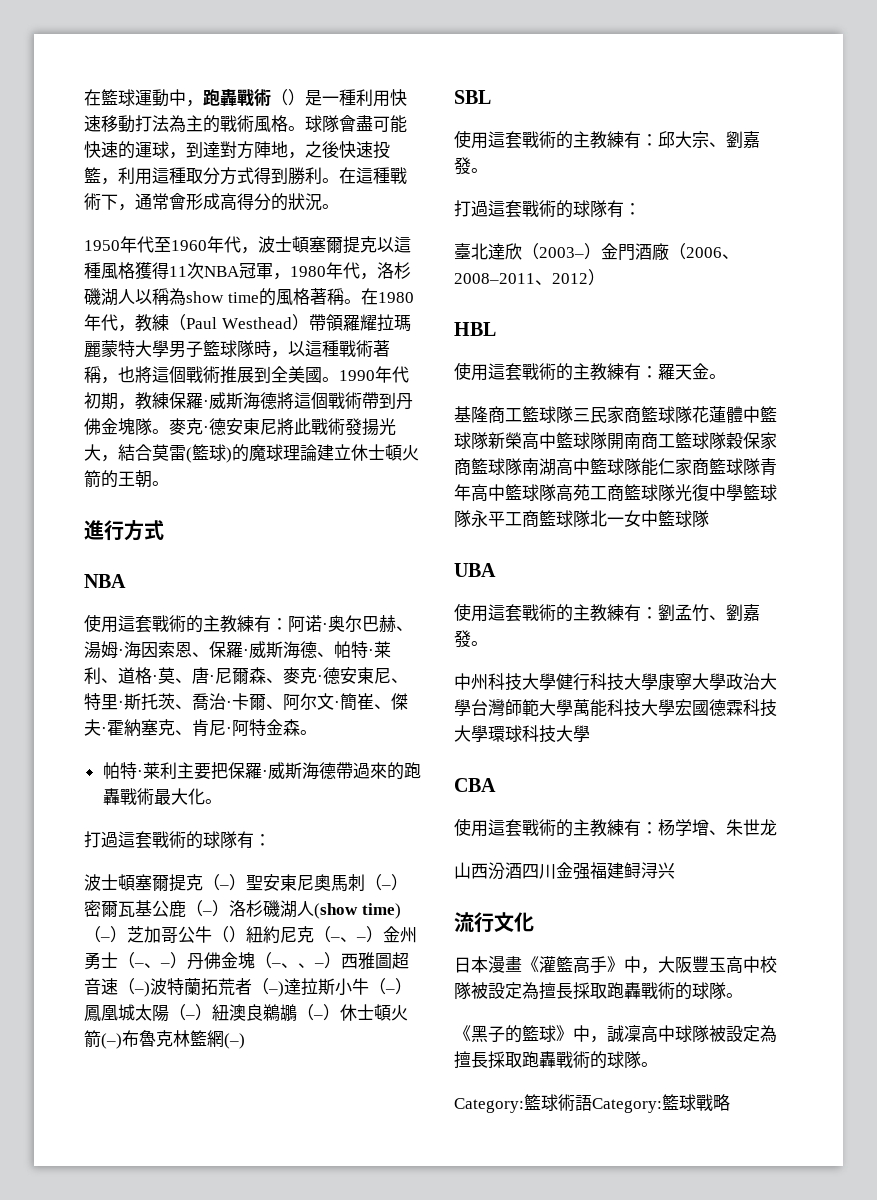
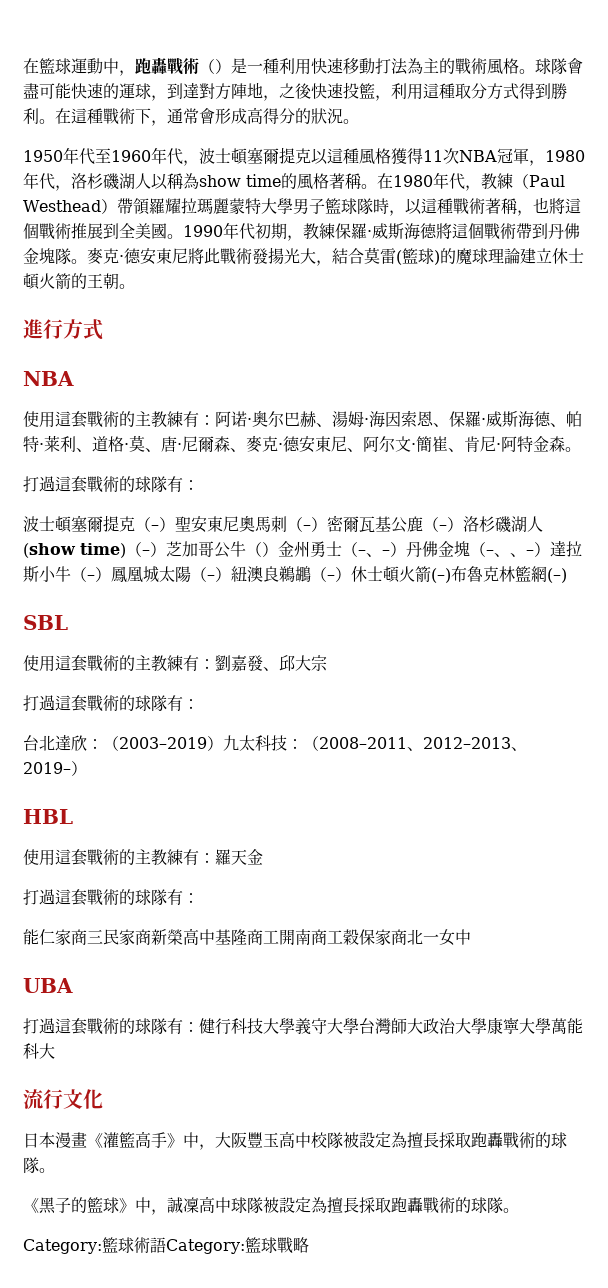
[84,693,408,711] [84,719,175,737] 特里·斯托茨、喬治·卡爾、阿尔文·簡崔、傑夫·霍納塞克 -> [363,436,448,452] 阿尔文·簡崔
[102,762,421,780] [102,788,222,806] // 帕特·莱利主要把保羅·威斯海德帶過來的跑轟戰術最大化。 -> (581, 449) none
[246,926,383,944] 紐約尼克（–、–） -> (278, 549) none
[341,952,409,969] [84,978,284,997] 西雅圖超音速（–)波特蘭拓荒者（–) -> (550, 549) none
(658, 140) none -> [215,655,279,672] 劉嘉發、
[709,131,760,149] [454,157,488,175] [454,200,641,218] [454,243,739,261] [454,273,588,285] 、劉嘉發。 // 打過這套戰術的球隊有： // 臺北達欣（2003–）金門酒廠（2006、2008–2011、2012 -> [23,695,199,712] [23,734,527,751] [23,762,71,774] // 打過這套戰術的球隊有： // 台北達欣：（2003–2019）九太科技：（2008–2011、2012–2013、2019–
[709,374,726,379] [454,406,777,424] [454,432,777,450] [454,458,777,476] [454,484,777,502] [454,510,709,528] [454,563,496,577] [454,603,760,622] [454,630,488,648] [454,673,777,691] [454,699,539,716] 。 // 基隆商工籃球隊三民家商籃球隊花蓮體中籃球隊新榮高中籃球隊開南商工籃球隊穀保家商籃球隊南湖高中籃球隊能仁家商籃球隊青年高中籃球隊高苑工商籃球隊光復中學籃球隊永平工商籃球隊北一女中籃球隊 // UBA // 使用這套戰術的主教練有：劉孟竹、劉嘉發。 // 中州科技大學健行科技大學康寧大學政治大學台灣師範 -> [23,889,199,906] [23,928,471,946] [23,978,73,993] [23,1017,519,1035] // 打過這套戰術的球隊有： // 能仁家商三民家商新榮高中基隆商工開南商工穀保家商北一女中 // UBA // 打過這套戰術的球隊有：健行科技大學義守大學台灣師大政治大學康寧
[624,699,777,717] [454,725,590,743] [454,778,496,792] [454,818,777,837] [454,862,675,880] 技大學宏國德霖科技大學環球科技大學 // CBA // 使用這套戰術的主教練有：杨学增、朱世龙 // 山西汾酒四川金强福建鲟浔兴 -> [39,1043,55,1059] 大

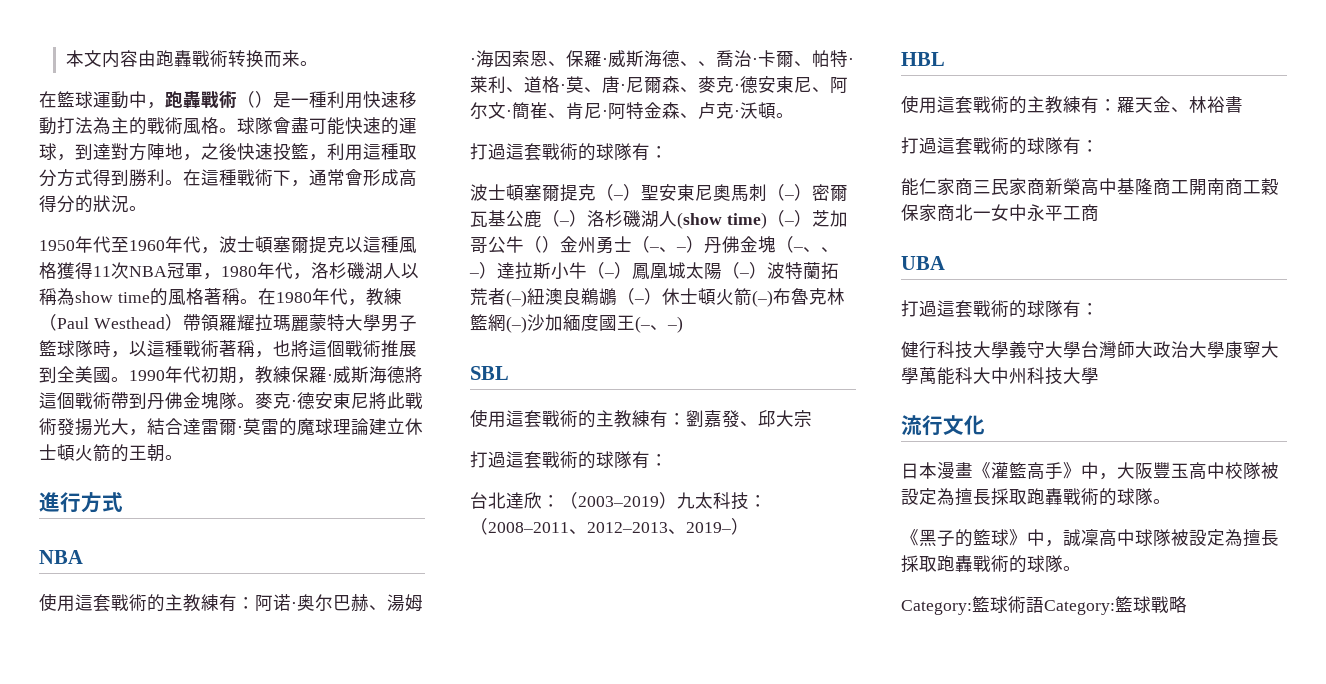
(23, 66) none -> [65,50,318,68] 本文内容由跑轟戰術转换而来。 //
[364,247,440,265] 莫雷(籃球) -> [183,418,279,435] 達雷爾·莫雷
(566, 425) none -> [698,50,812,68] 、喬治·卡爾、
(565, 444) none -> [680,102,776,119] 、卢克·沃頓
(231, 574) none -> [767,262,839,280] [470,288,527,307] 波特蘭拓荒者(–)
(567, 575) none -> [527,314,683,333] 沙加緬度國王(–、–)
(263, 857) none -> [1171,96,1243,113] 、林裕書
(471, 937) none -> [1027,204,1099,221] 永平工商
(199, 1027) none -> (1099, 309) //
(55, 1051) none -> [991,367,1099,385] 中州科技大學

